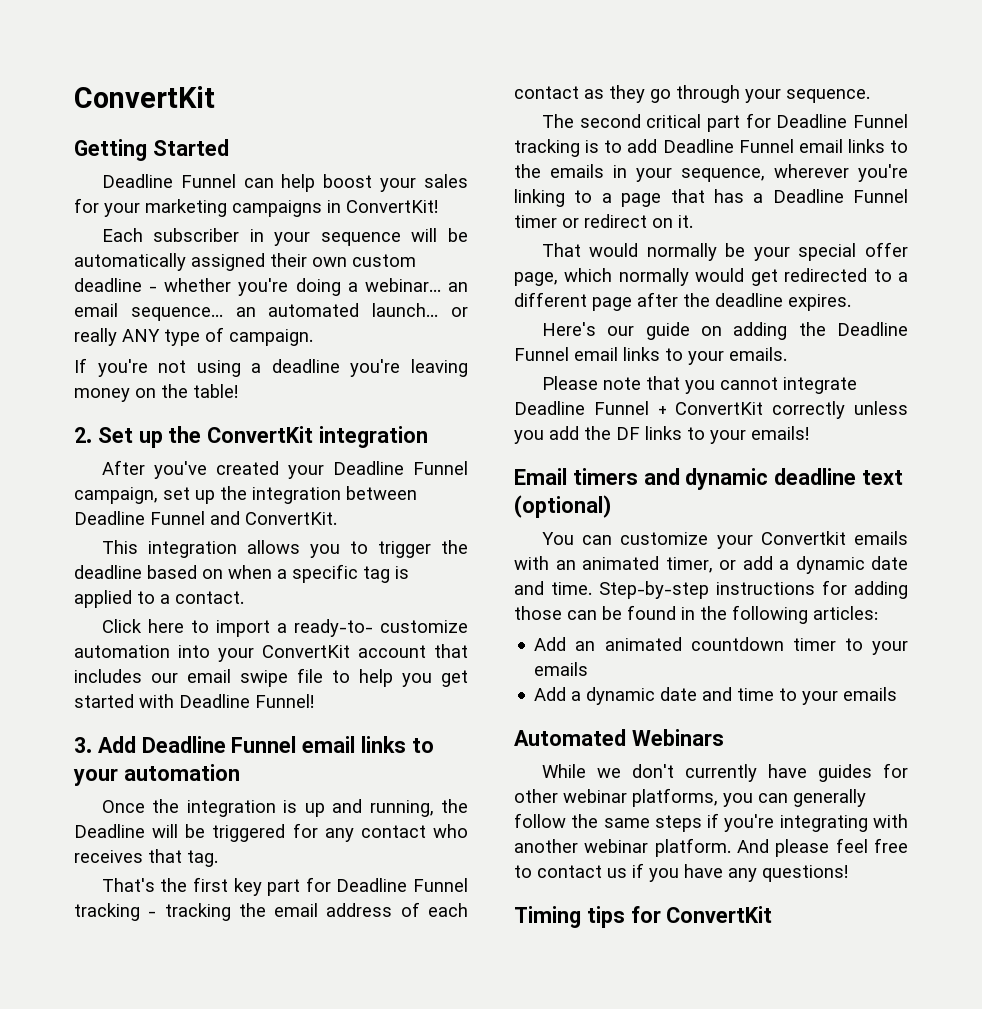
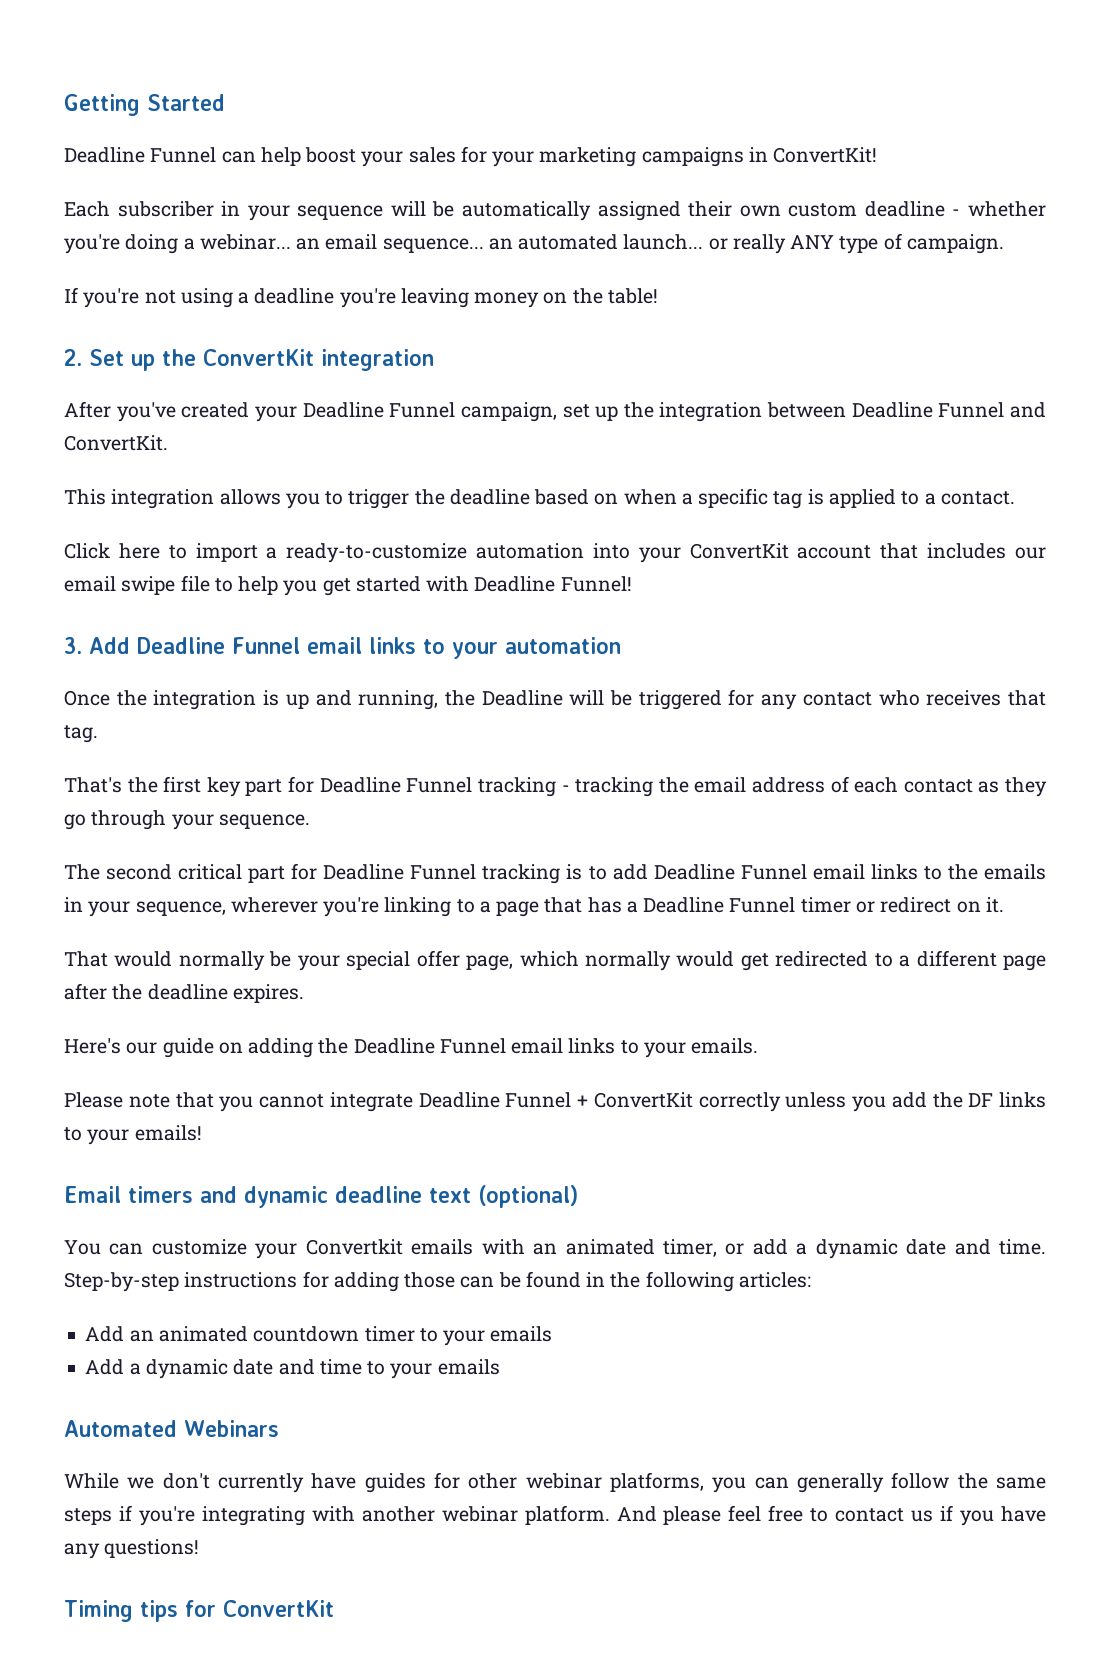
[74,86,215,108] ConvertKit // -> (64, 105) none
[293,619,468,637] ready-to- customize -> [286,543,468,563] ready-to-customize

